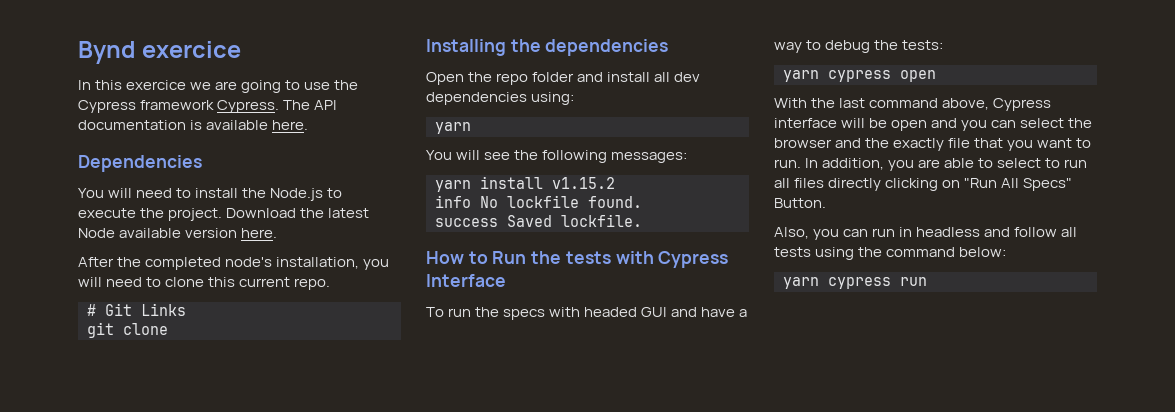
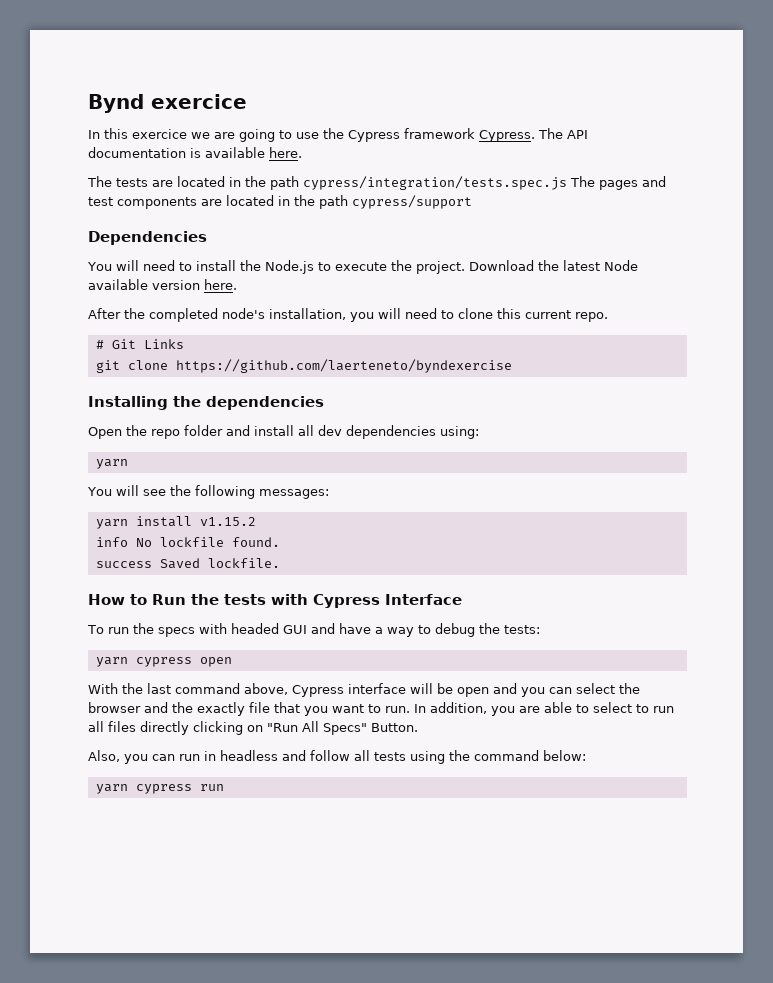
(309, 125) none -> [87,176,666,190] [88,195,472,209] // The tests are located in the path cypress/integration/tests.spec.js The pages and test components are located in the path cypress/support
(168, 329) none -> [175,359,512,373] https://github.com/laerteneto/byndexercise

